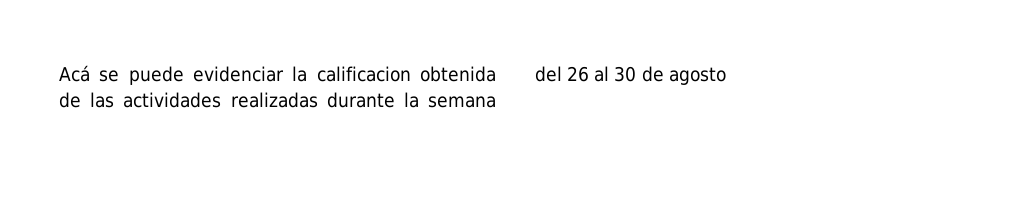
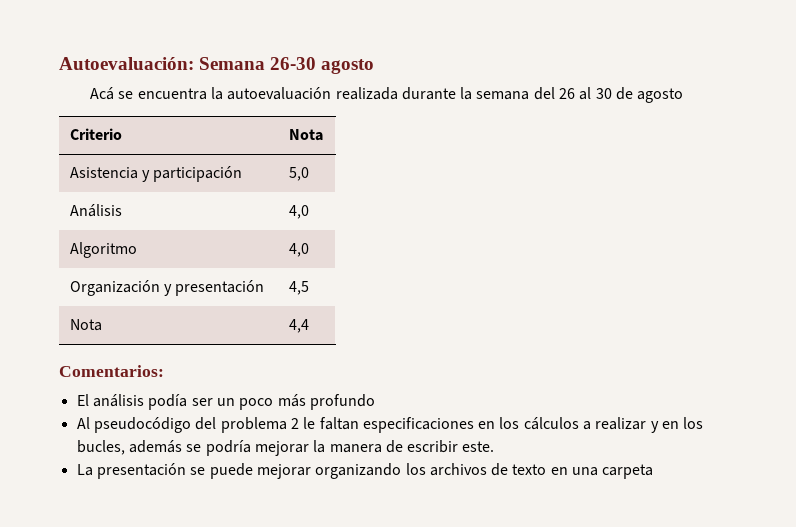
[59,65,496,85] [59,92,318,108] Acá se puede evidenciar la calificacion obtenida de las actividades realizadas -> [59,57,375,74] [89,87,398,100] Autoevaluación: Semana 26-30 agosto // Acá se encuentra la autoevaluación realizada
(726, 76) none -> [69,128,122,140] [288,129,323,141] [69,166,243,182] [288,167,309,181] [69,204,122,217] [288,205,309,219] [69,242,137,258] [288,243,309,257] [69,280,265,296] [288,281,309,295] [69,319,102,331] [288,319,309,333] [59,365,164,377] [76,394,375,410] [76,417,704,433] [76,440,495,456] [76,463,654,479] // Criterio | Nota // Asistencia y participación | 5,0 // Análisis | 4,0 // Algoritmo | 4,0 // Organización y presentación | 4,5 // Nota | 4,4 // Comentarios: // El análisis podía ser un poco más profundo // Al pseudocódigo del problema 2 le faltan especificaciones en los cálculos a realizar y en los bucles, además se podría mejorar la manera de escribir este. // La presentación se puede mejorar organizando los archivos de texto en una carpeta

